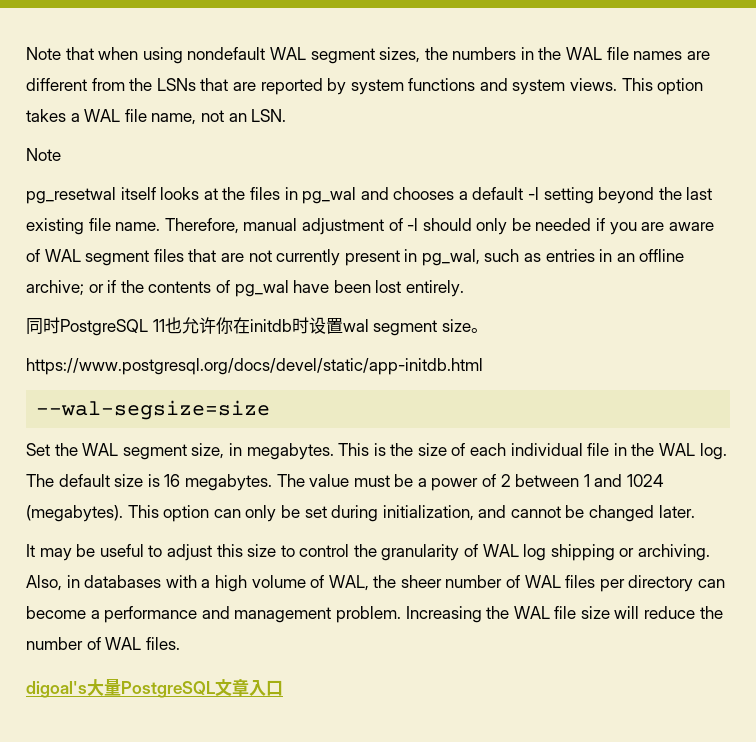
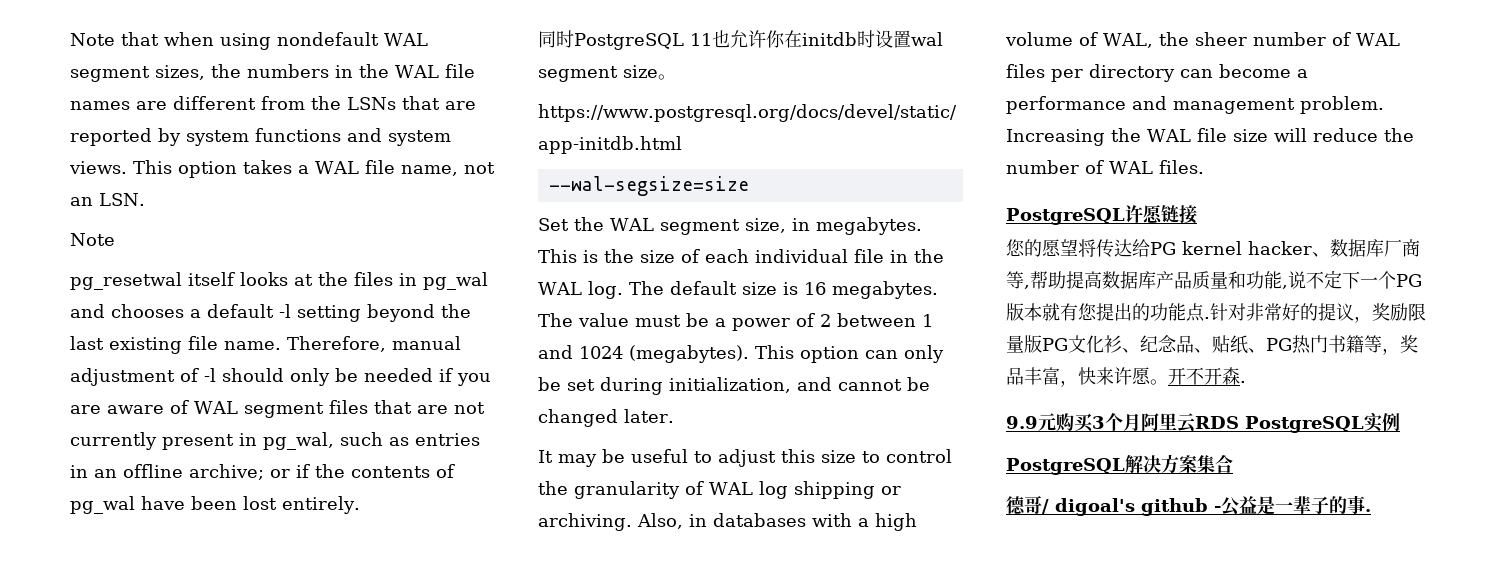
[26,679,283,698] digoal's大量PostgreSQL文章入口 -> [1006,204,1197,225] [1006,239,1420,258] [1006,270,1422,290] [1006,303,1426,323] [1006,335,1418,355] [1006,367,1246,387] [1006,413,1400,433] [1006,454,1233,475] [1006,495,1371,516] PostgreSQL许愿链接 // 您的愿望将传达给PG kernel hacker、数据库厂商等,帮助提高数据库产品质量和功能,说不定下一个PG版本就有您提出的功能点.针对非常好的提议，奖励限量版PG文化衫、纪念品、贴纸、PG热门书籍等，奖品丰富，快来许愿。开不开森. // 9.9元购买3个月阿里云RDS PostgreSQL实例 // PostgreSQL解决方案集合 // 德哥/ digoal's github -公益是一辈子的事.

